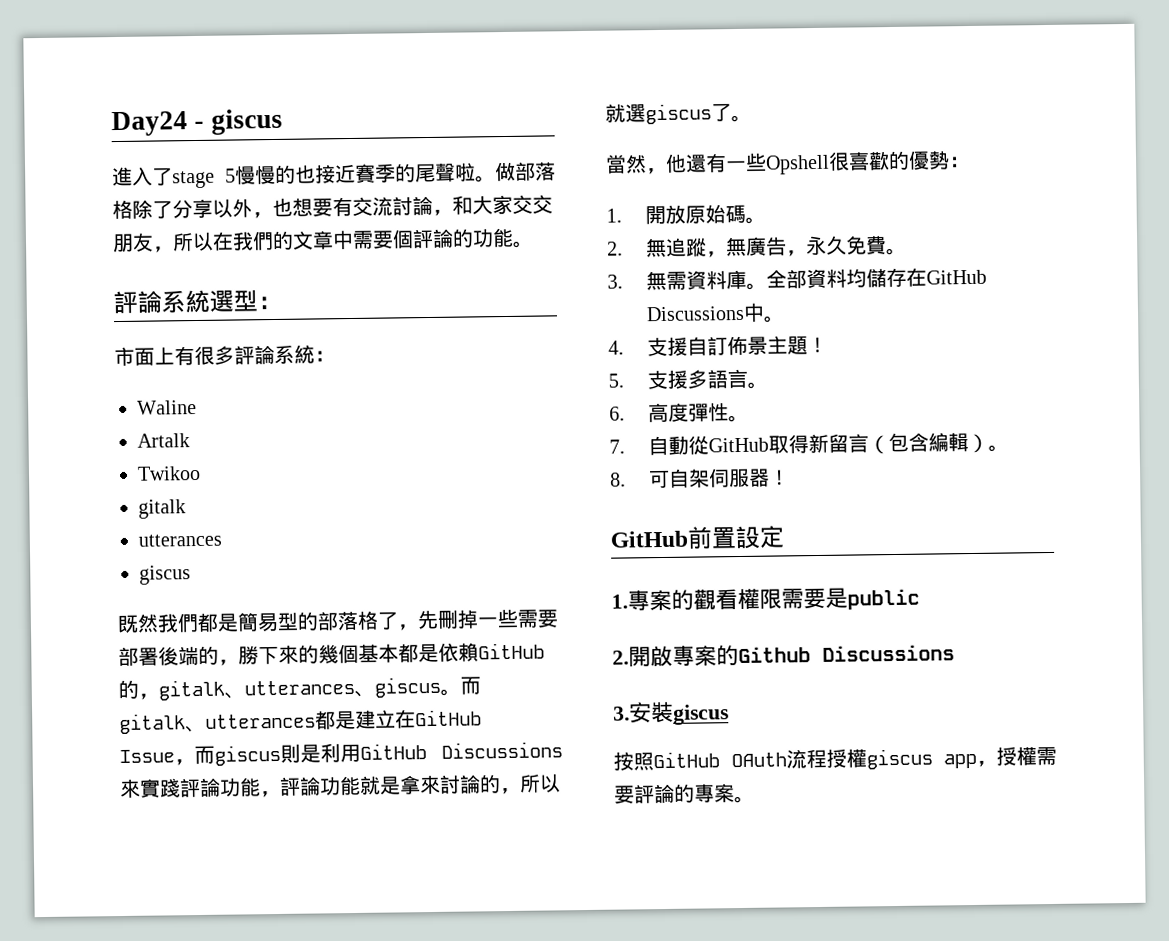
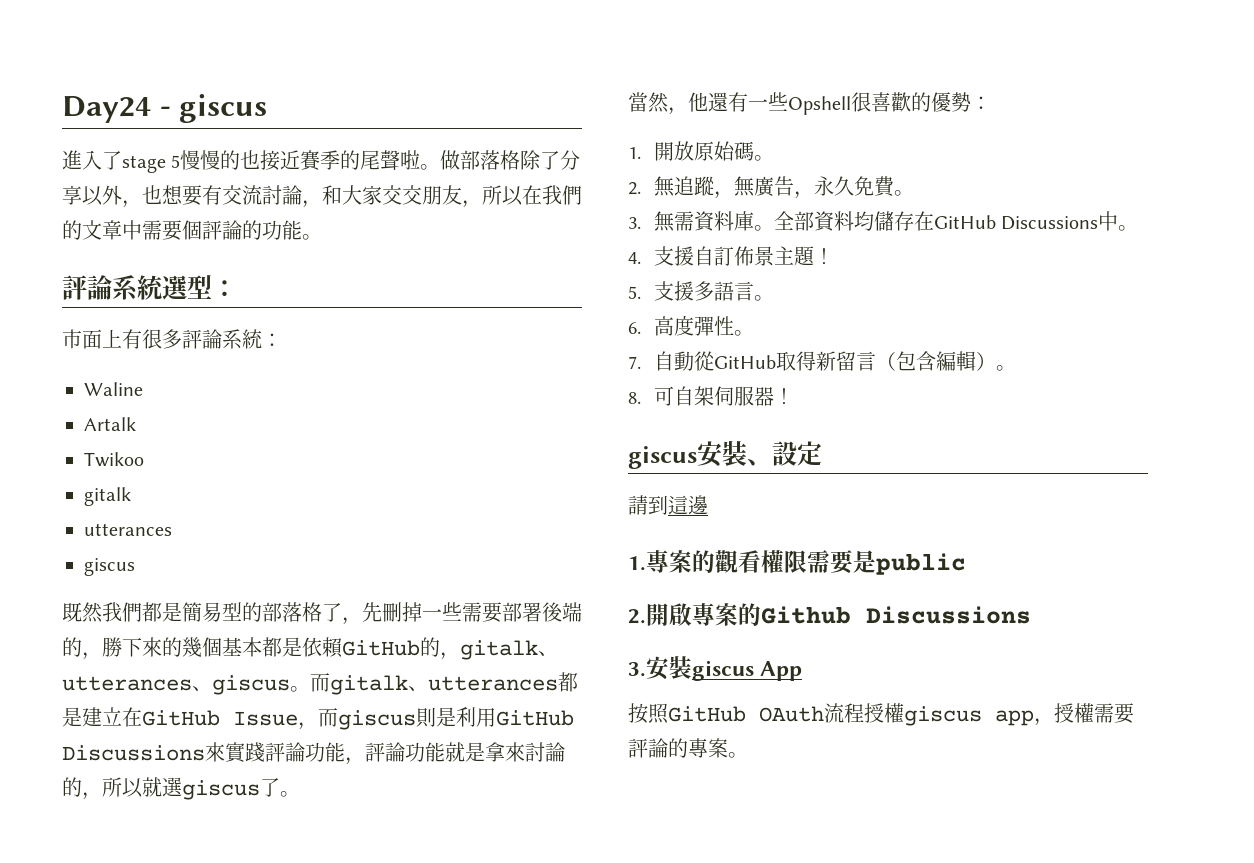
[610,526,737,550] GitHub前置 -> [628,441,772,469] giscus安裝、
(785, 537) none -> [628,495,708,515] // 請到這邊
(729, 714) none -> [760,661,803,681] App

